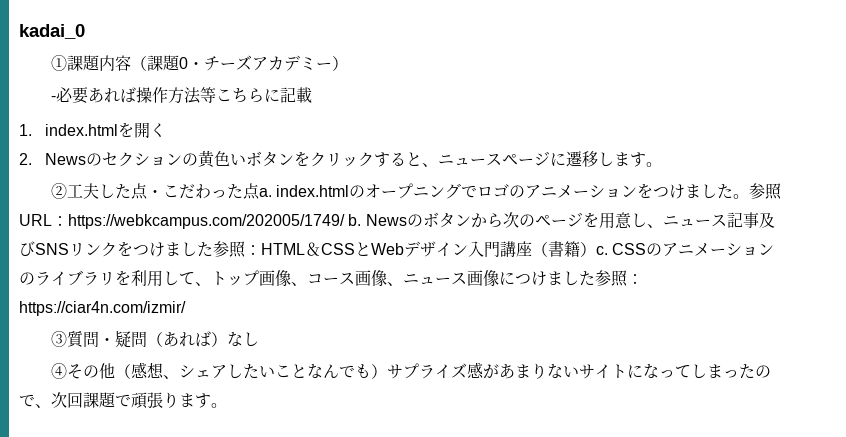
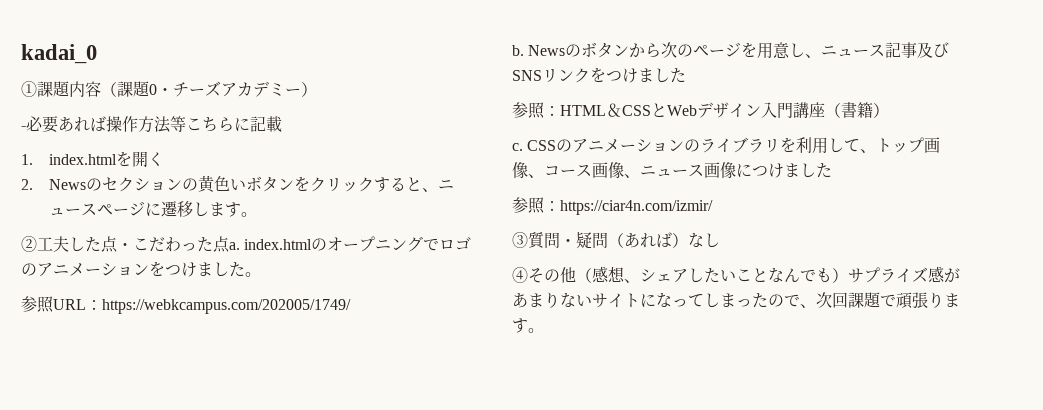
(750, 196) none -> (261, 274) //
(345, 221) none -> (351, 306) //
(213, 249) none -> (686, 75) //
(596, 249) none -> (889, 110) //
(595, 278) none -> (832, 170) //

